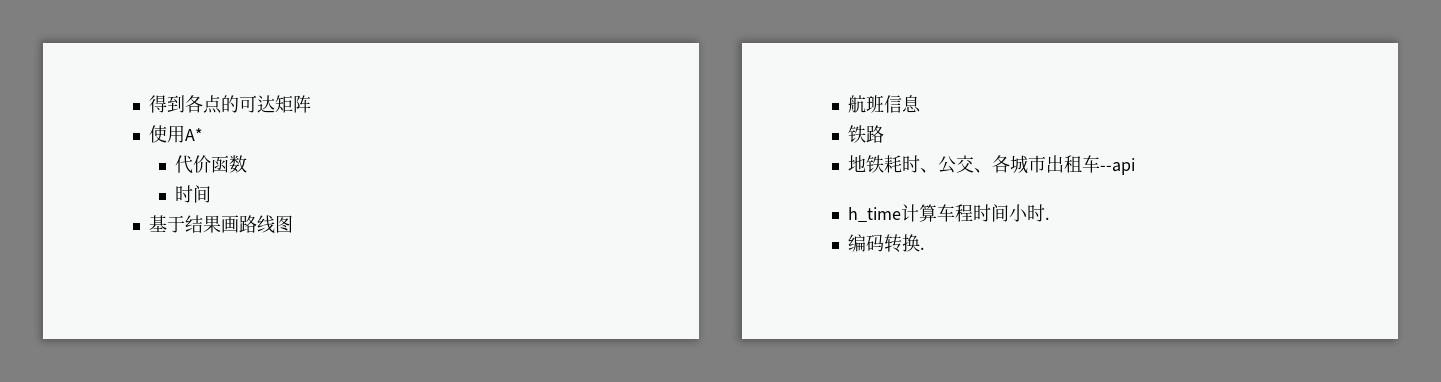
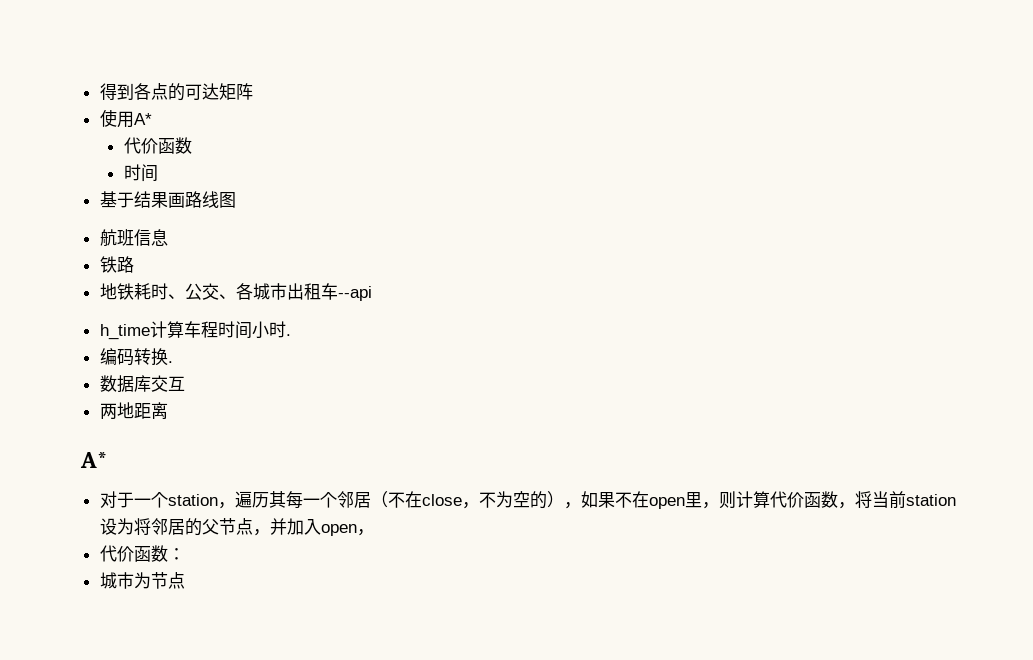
(924, 248) none -> [99,375,185,393] [99,402,168,419] [80,452,108,468] [99,491,956,509] [99,518,374,536] [99,545,185,562] [99,572,185,589] // 数据库交互 // 两地距离 // A* // 对于一个station，遍历其每一个邻居（不在close，不为空的），如果不在open里，则计算代价函数，将当前station设为将邻居的父节点，并加入open， // 代价函数： // 城市为节点

